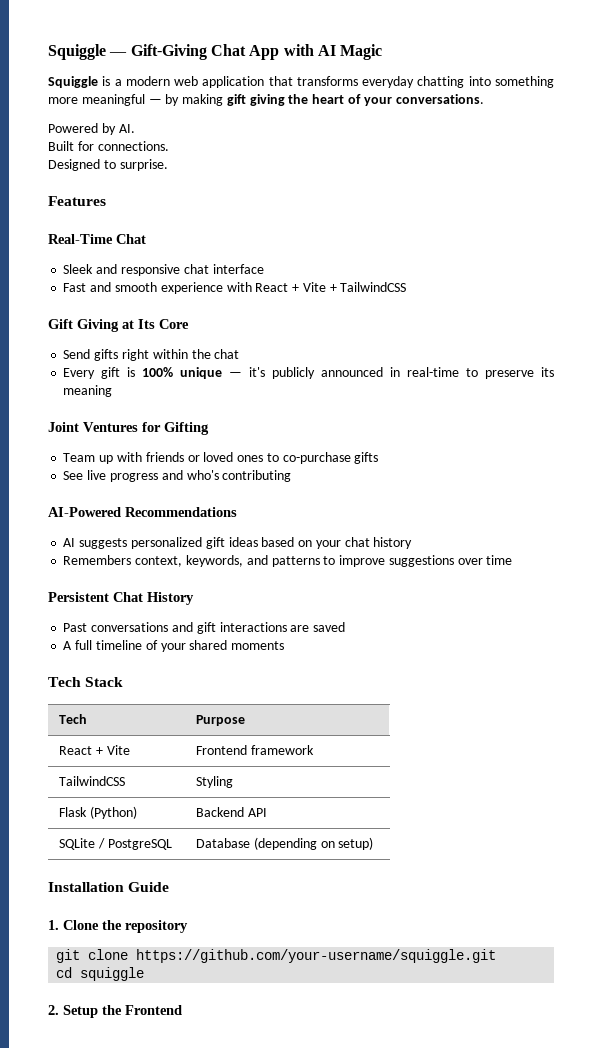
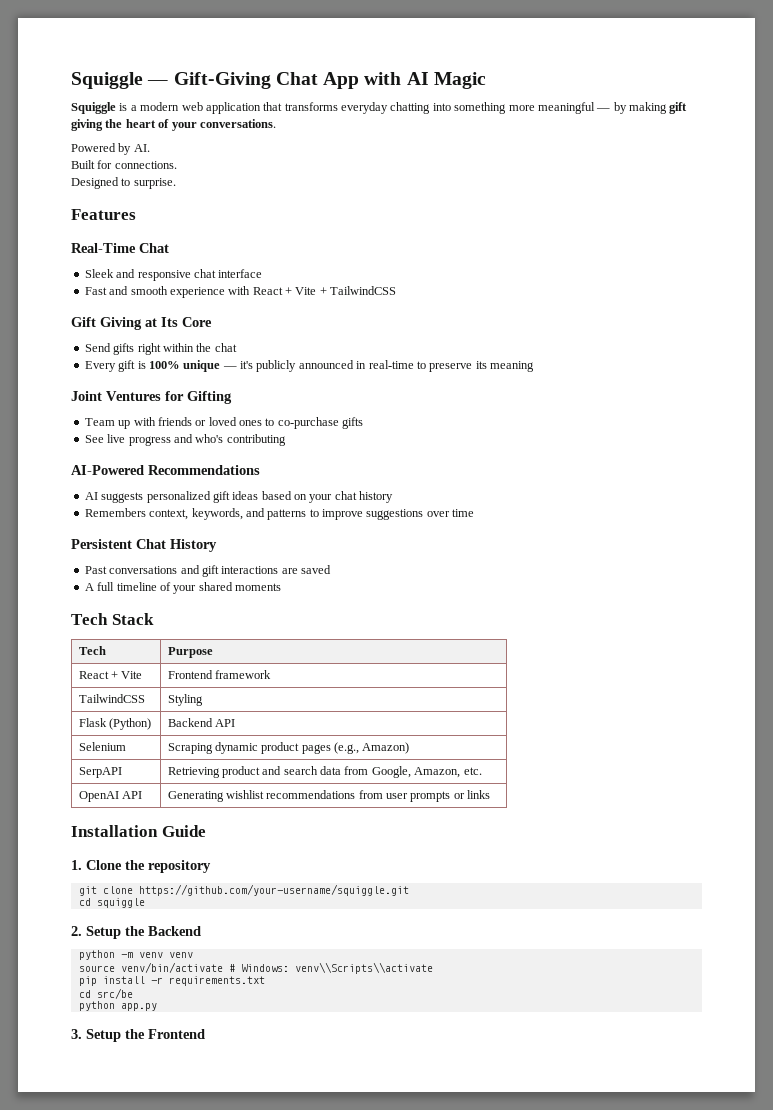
[59,838,172,850] [196,837,374,850] SQLite / PostgreSQL | Database (depending on setup) -> [78,742,126,751] [167,742,410,754] [78,767,122,778] [167,766,482,778] [78,791,142,802] [167,790,491,802] Selenium | Scraping dynamic product pages (e.g., Amazon) // SerpAPI | Retrieving product and search data from Google, Amazon, etc. // OpenAI API | Generating wishlist recommendations from user prompts or links
(122, 1010) none -> [148,926,201,936] [78,950,193,960] [78,962,433,974] [78,976,265,986] [78,988,133,999] [78,1001,157,1011] [71,1029,145,1042] Backend // python -m venv venv // source venv/bin/activate # Windows: venv\\Scripts\\activate // pip install -r requirements.txt // cd src/be // python app.py // 3. Setup the

